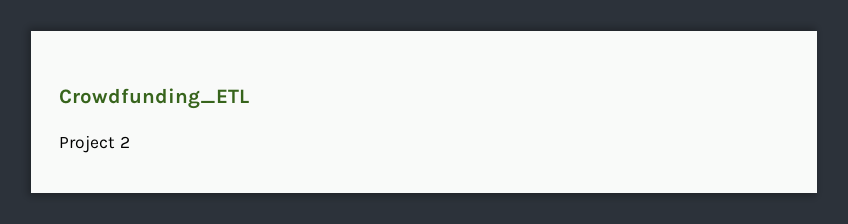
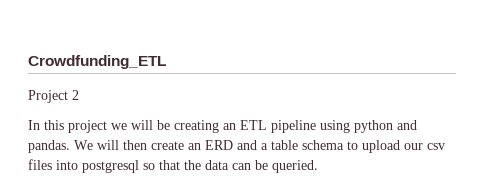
(130, 142) none -> [28,120,417,133] [28,140,445,153] [28,159,318,173] // In this project we will be creating an ETL pipeline using python and pandas. We will then create an ERD and a table schema to upload our csv files into postgresql so that the data can be queried.

